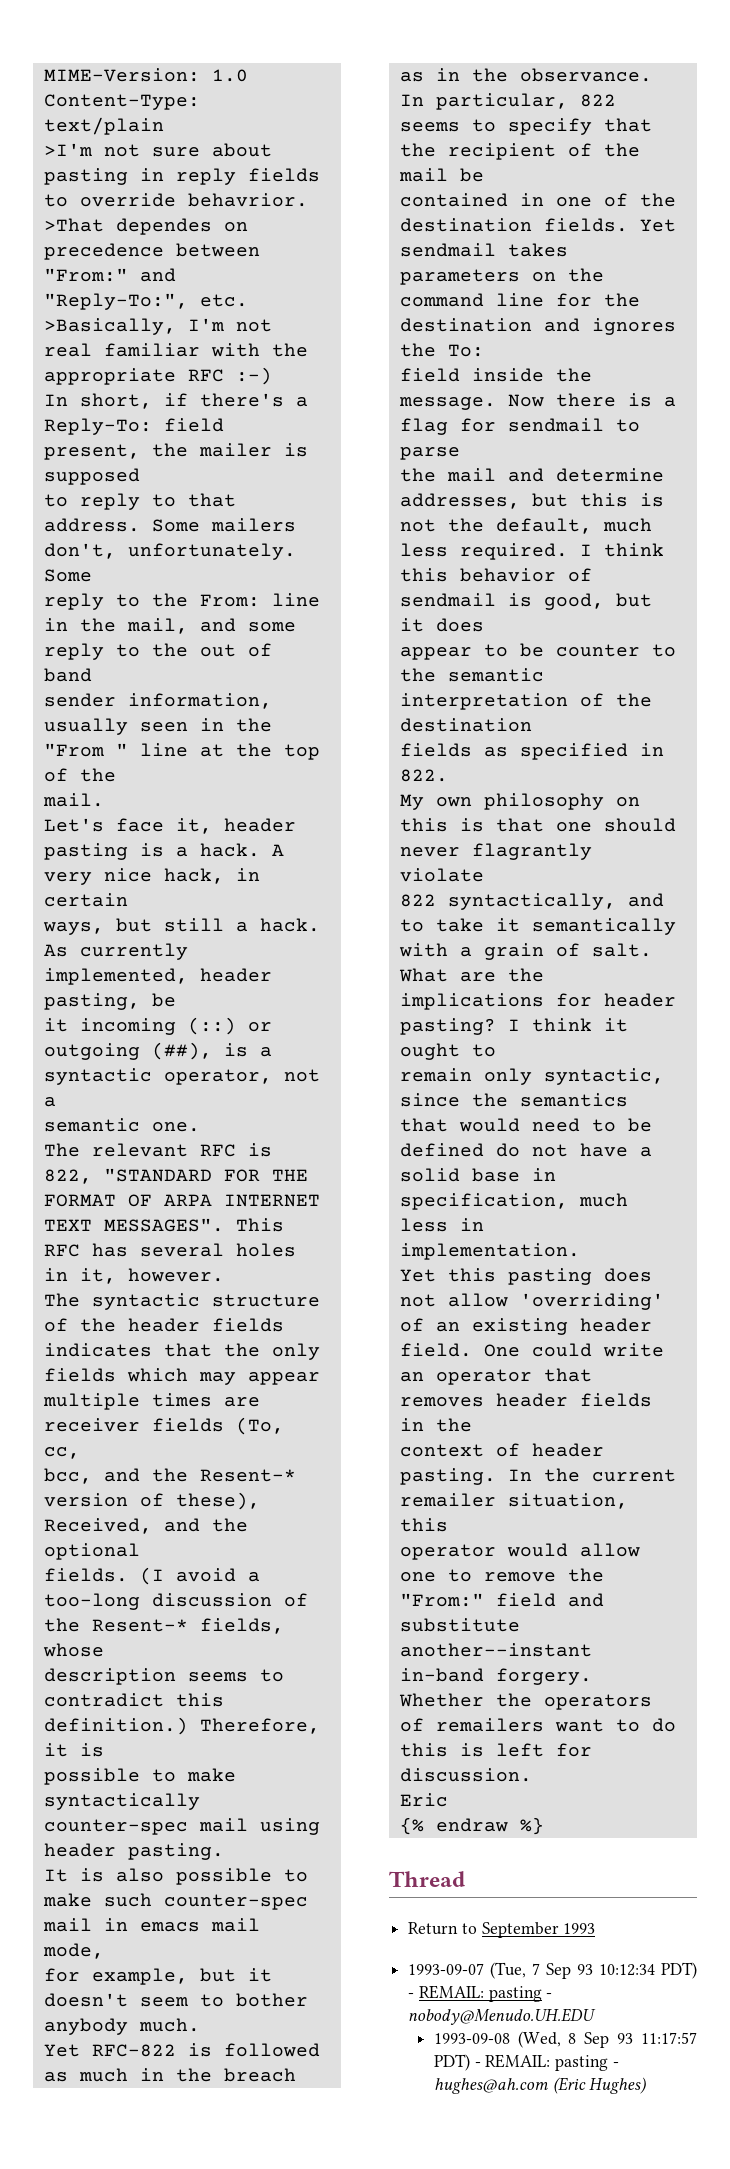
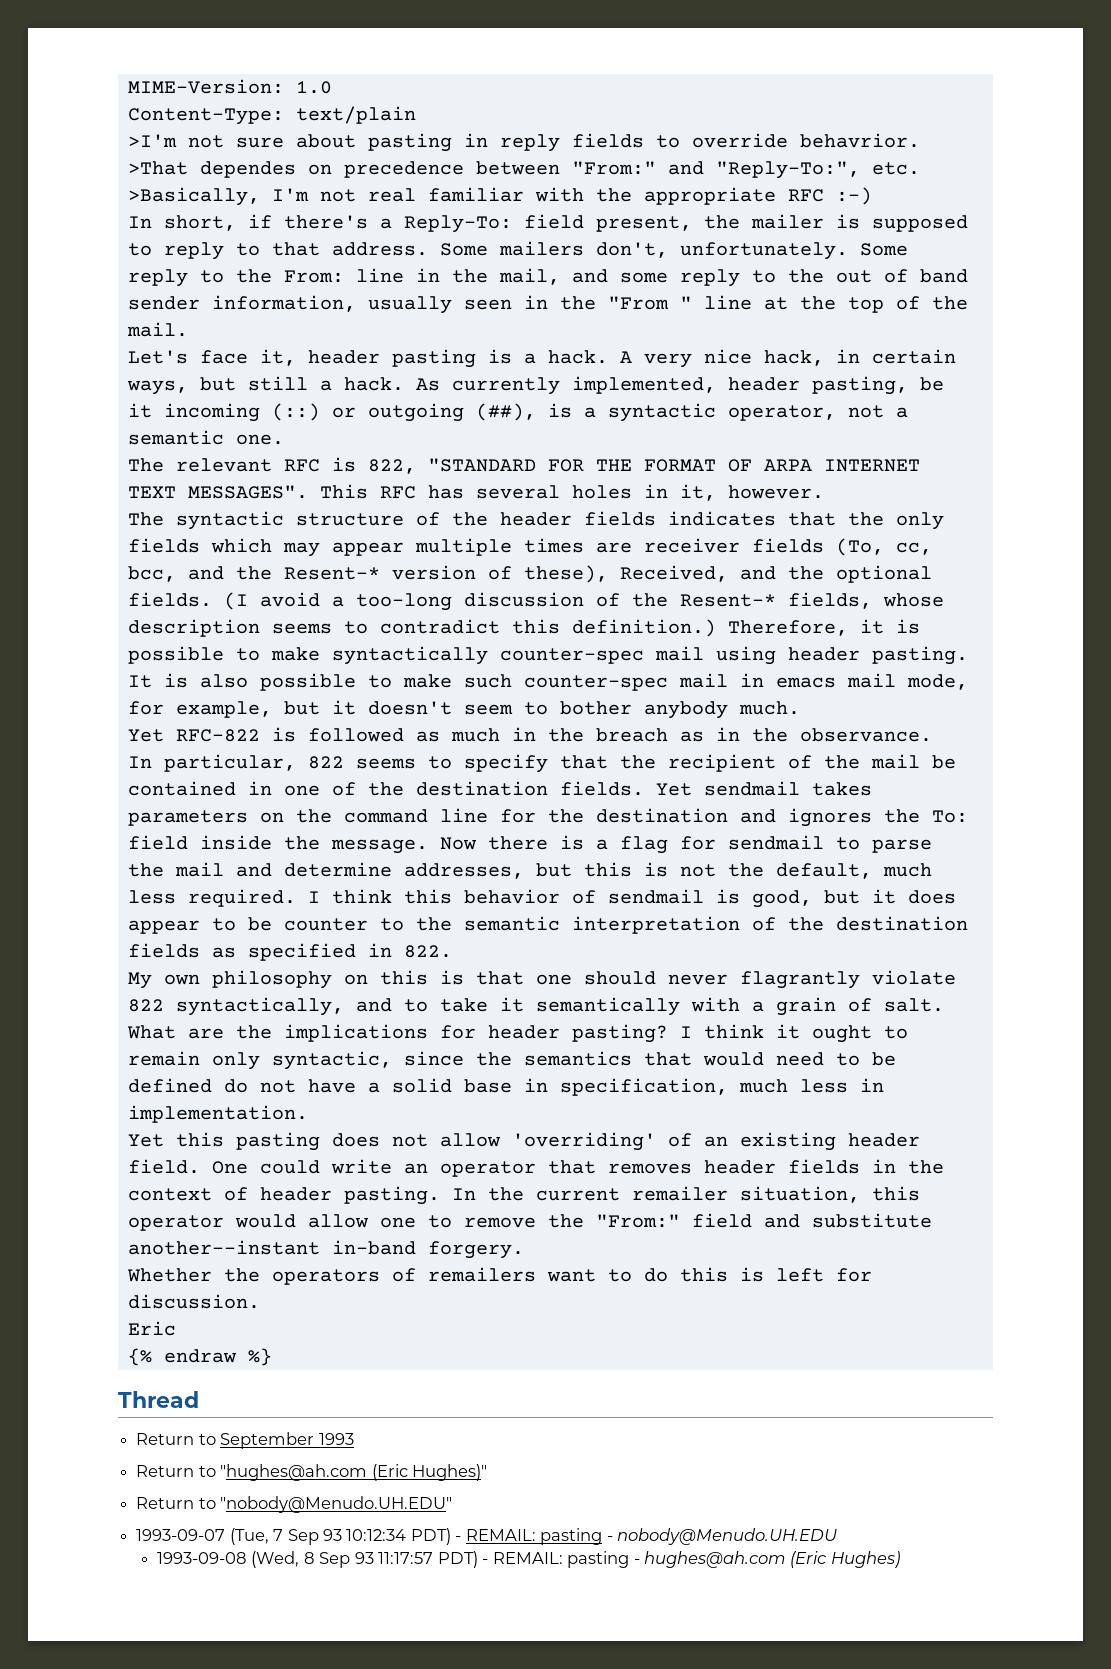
(596, 1928) none -> [136,1464,487,1481] [136,1496,453,1513] // Return to "hughes@ah.com (Eric Hughes)" // Return to "nobody@Menudo.UH.EDU"

